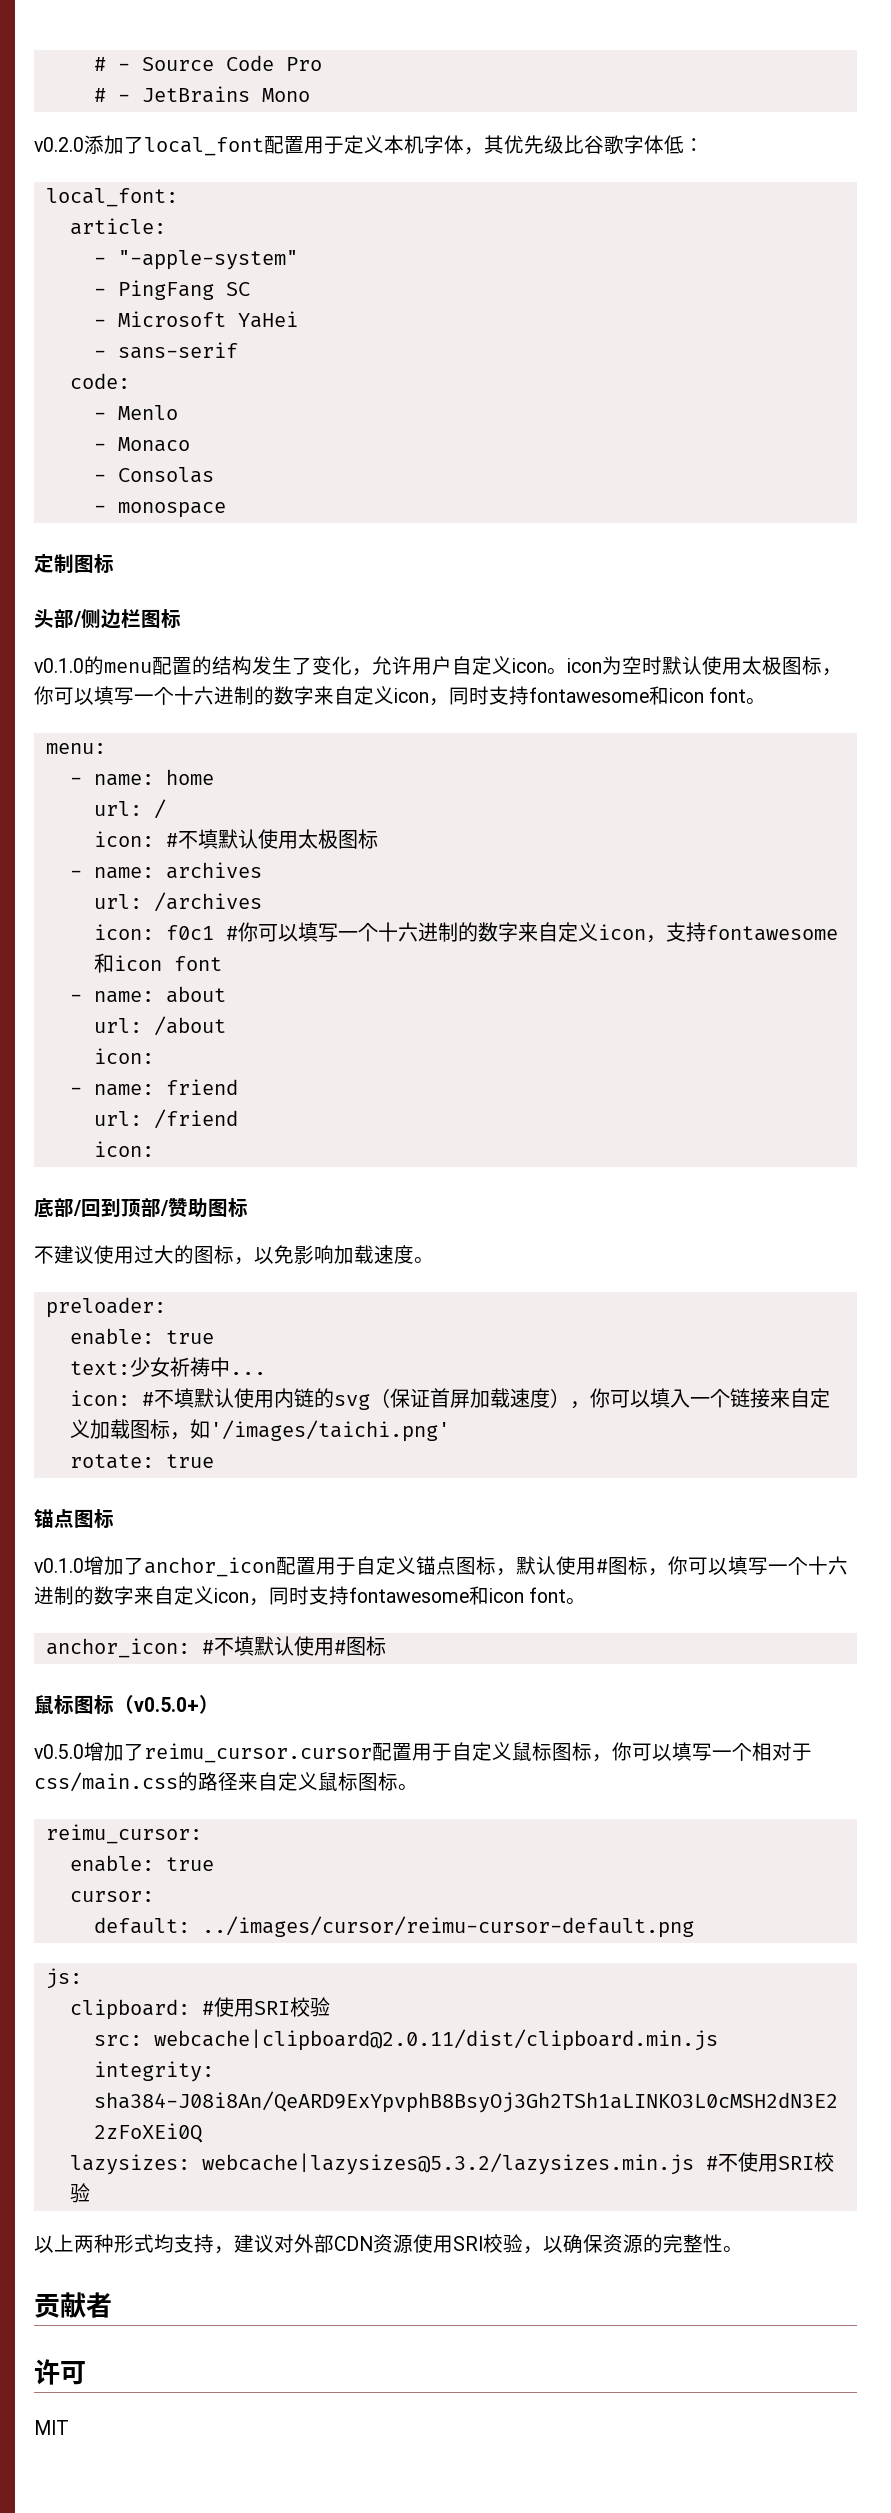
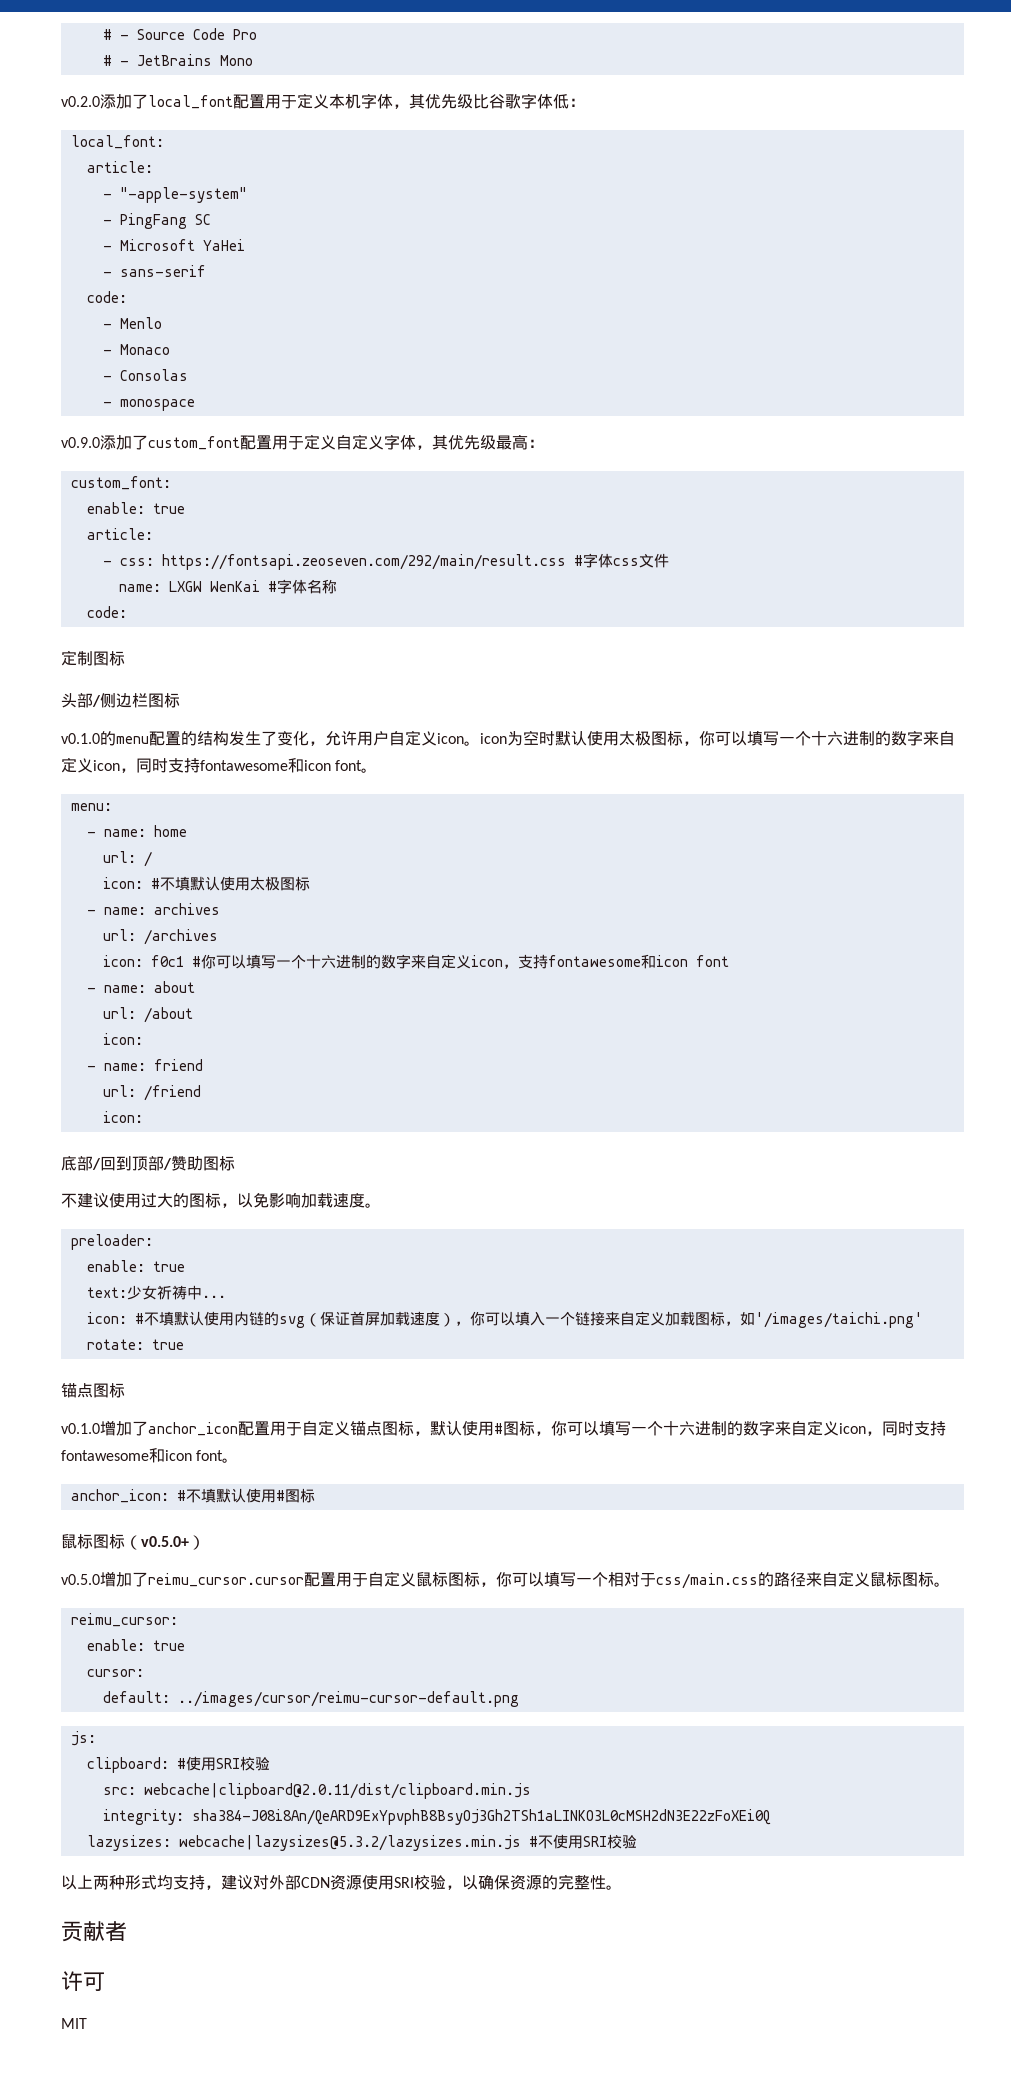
(226, 510) none -> [61,434,544,450] [70,476,171,490] [86,502,185,514] [86,528,153,540] [102,553,669,570] [118,579,337,594] [86,606,127,618] // v0.9.0添加了custom_font配置用于定义自定义字体，其优先级最高： // custom_font: // enable: true // article: // - css: https://fontsapi.zeoseven.com/292/main/result.css #字体css文件 // name: LXGW WenKai #字体名称 // code:

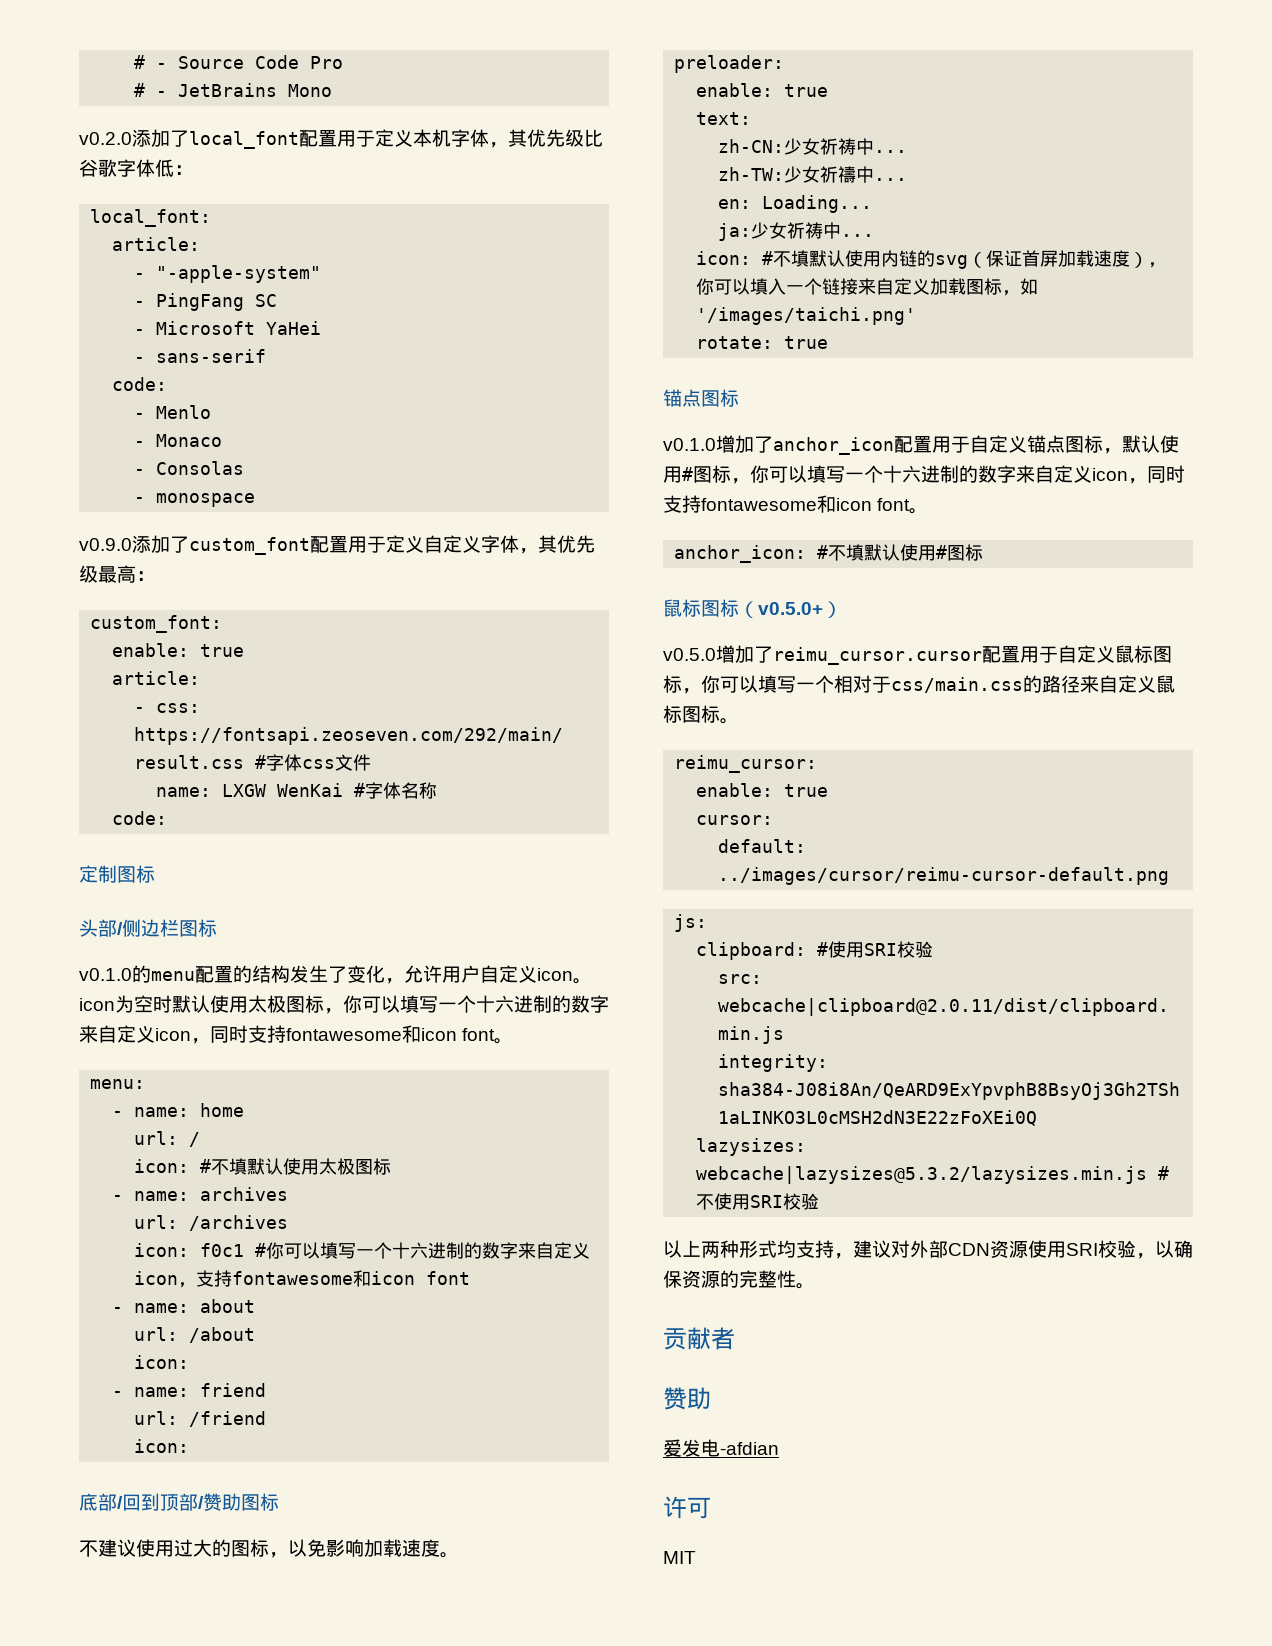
(127, 1292) none -> [718,138,908,155] [718,166,908,183] [718,195,873,213] [718,223,752,241] // zh-CN:少女祈祷中... // zh-TW:少女祈禱中... // en: Loading... // ja:
(127, 1931) none -> [663,1387,711,1410] [663,1439,779,1457] // 赞助 // 爱发电-afdian

